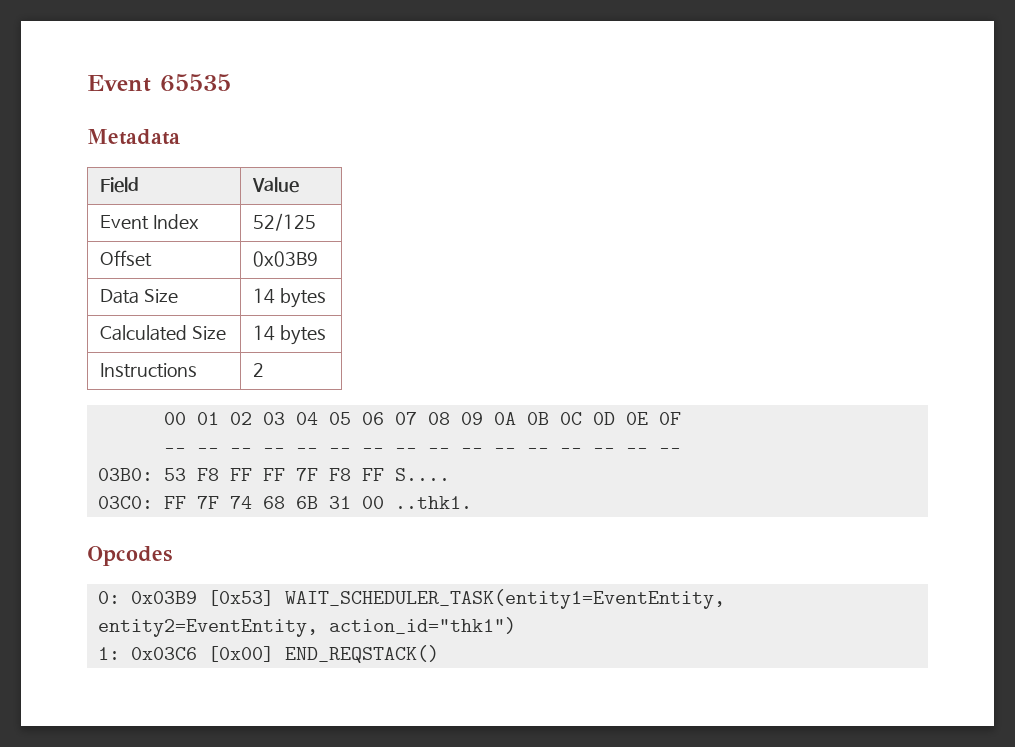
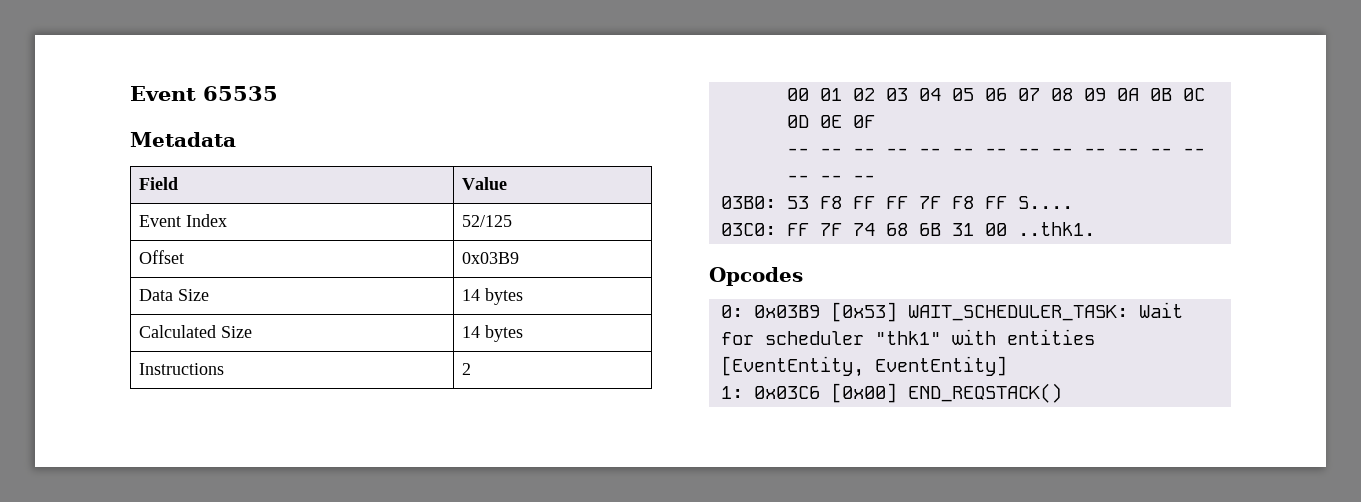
[284,589,725,609] [97,617,516,637] WAIT_SCHEDULER_TASK(entity1=EventEntity, entity2=EventEntity, action_id="thk1") -> [908,302,1183,321] [721,329,1095,345] [721,356,1007,377] WAIT_SCHEDULER_TASK: Wait for scheduler "thk1" with entities [EventEntity, EventEntity]

